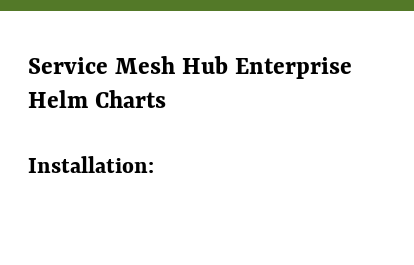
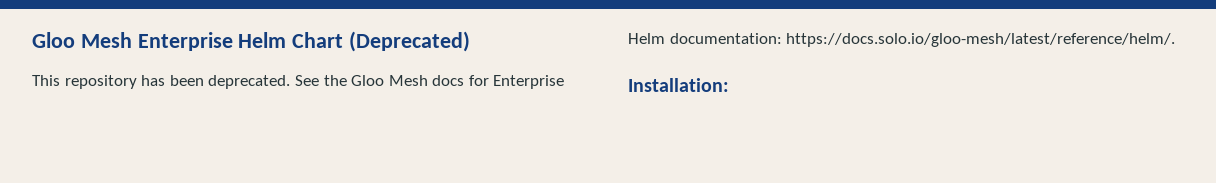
[28,56,353,79] [28,90,167,108] Service Mesh Hub Enterprise Helm Charts -> [32,31,471,52] [32,75,565,89] [628,33,1176,47] Gloo Mesh Enterprise Helm Chart (Deprecated) // This repository has been deprecated. See the Gloo Mesh docs for Enterprise Helm documentation: https://docs.solo.io/gloo-mesh/latest/reference/helm/.

